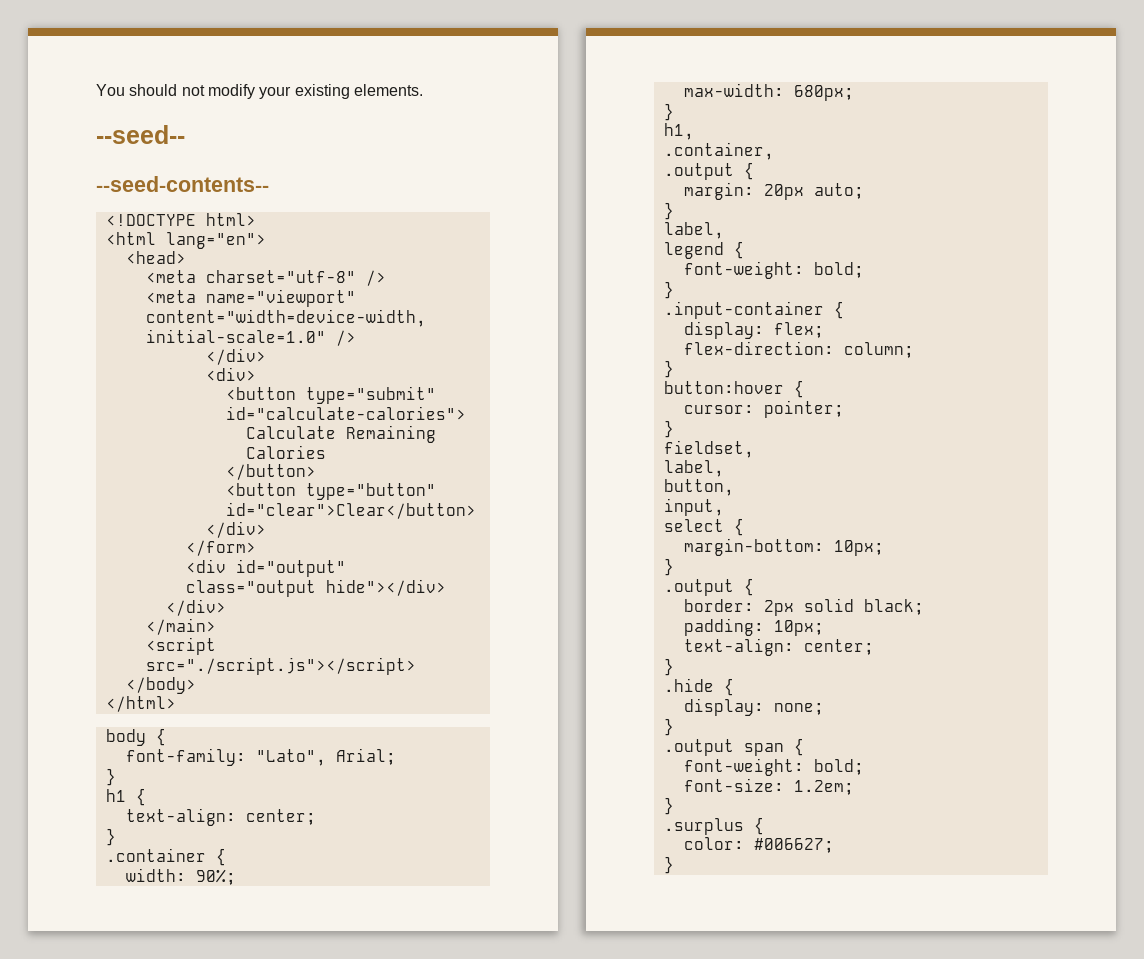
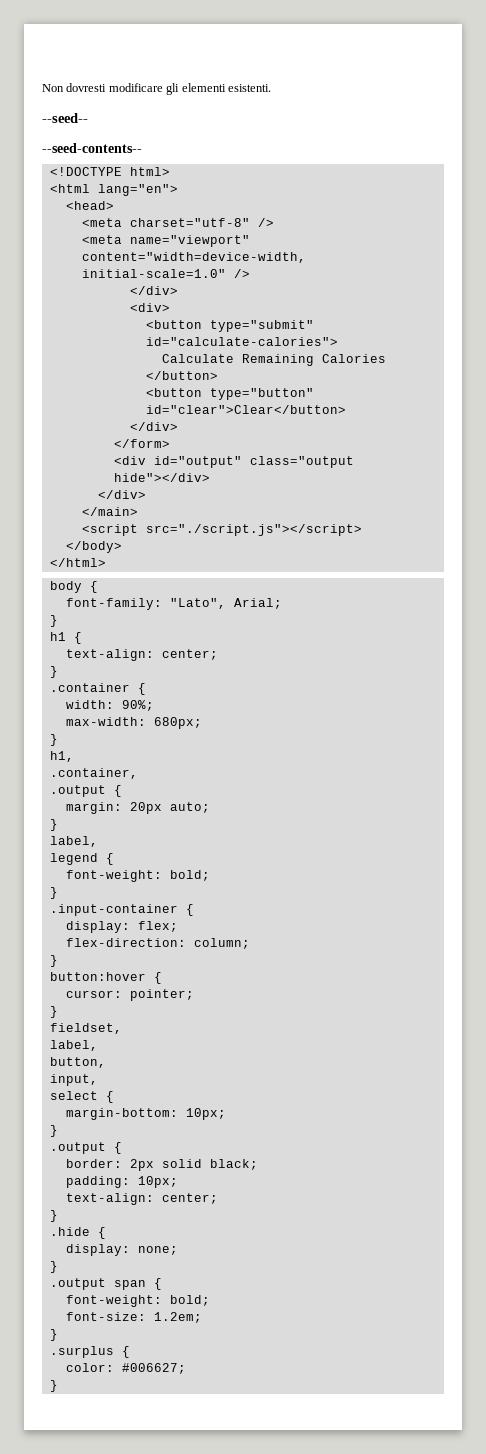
[96,84,423,99] You should not modify your existing elements. -> [42,83,271,95] Non dovresti modificare gli elementi esistenti.

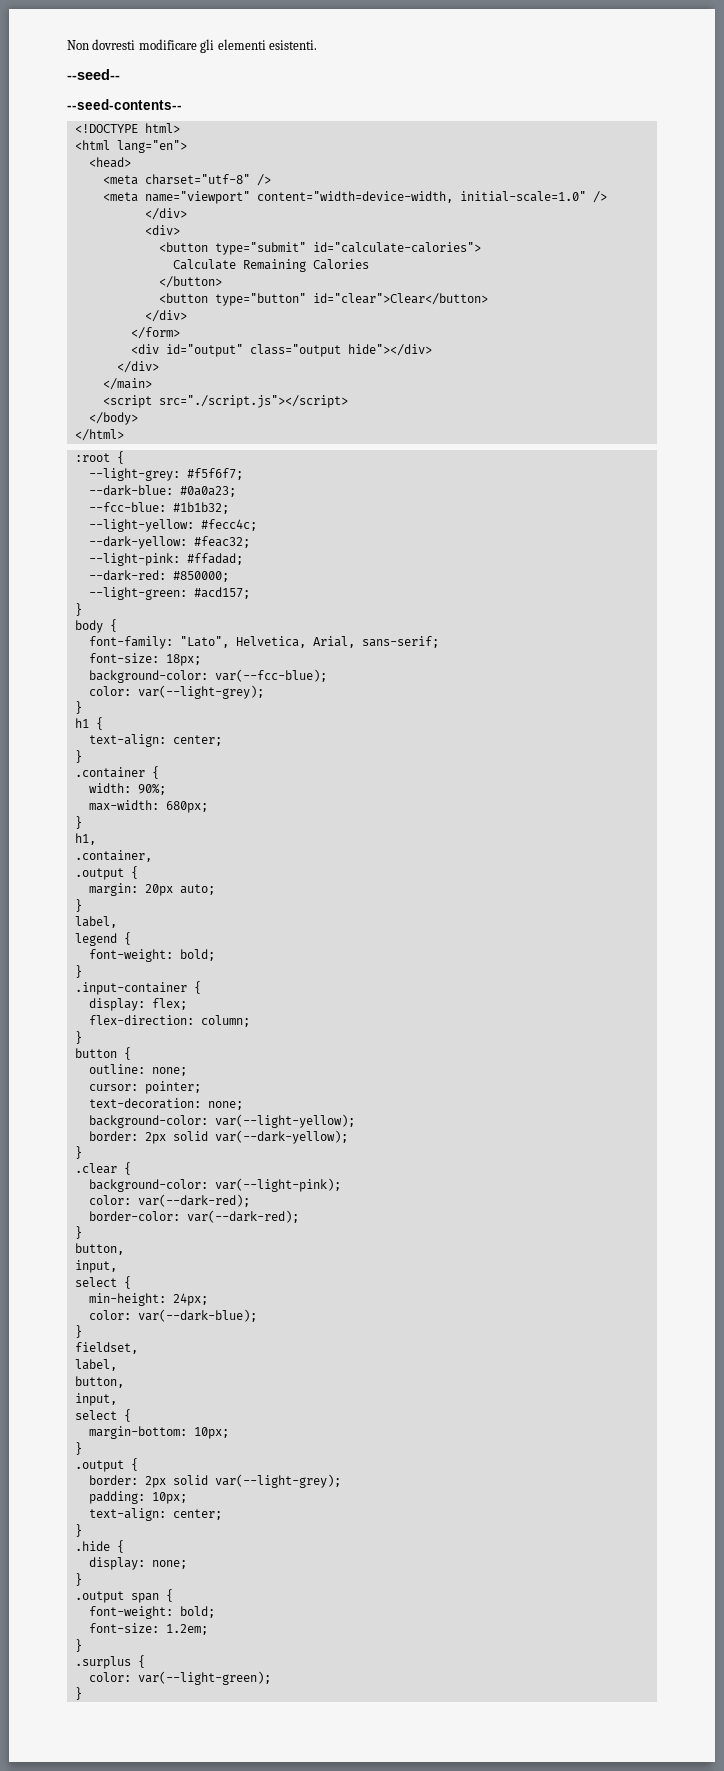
[49,581,98,593] [65,598,282,610] body { // font-family: "Lato", Arial; -> [74,451,124,464] [88,468,243,481] [88,485,236,497] [88,502,229,514] [88,519,257,532] [88,536,250,549] [88,553,243,566] [88,570,229,582] [88,587,250,600] [74,603,82,616] [74,619,117,633] [88,636,439,649] [88,653,201,666] [88,669,327,683] [88,685,264,699] :root { // --light-grey: #f5f6f7; // --dark-blue: #0a0a23; // --fcc-blue: #1b1b32; // --light-yellow: #fecc4c; // --dark-yellow: #feac32; // --light-pink: #ffadad; // --dark-red: #850000; // --light-green: #acd157; // } // body { // font-family: "Lato", Helvetica, Arial, sans-serif; // font-size: 18px; // background-color: var(--fcc-blue); // color: var(--light-grey);
[49,972,162,984] button:hover { -> [74,1047,131,1060] [88,1064,187,1076] button { // outline: none;
(194, 995) none -> [88,1098,243,1110] [88,1114,355,1128] [88,1130,348,1144] [74,1146,82,1159] [74,1162,131,1175] [88,1178,341,1192] [88,1194,250,1207] [88,1210,299,1223] [74,1226,82,1239] [74,1243,124,1255] [74,1260,117,1273] [74,1276,131,1289] [88,1293,208,1306] [88,1309,257,1322] // text-decoration: none; // background-color: var(--light-yellow); // border: 2px solid var(--dark-yellow); // } // .clear { // background-color: var(--light-pink); // color: var(--dark-red); // border-color: var(--dark-red); // } // button, // input, // select { // min-height: 24px; // color: var(--dark-blue);
[209,1159,258,1170] black; -> [214,1474,341,1488] var(--light-grey);
[121,1363,186,1374] #006627; -> [137,1671,271,1685] var(--light-green);

